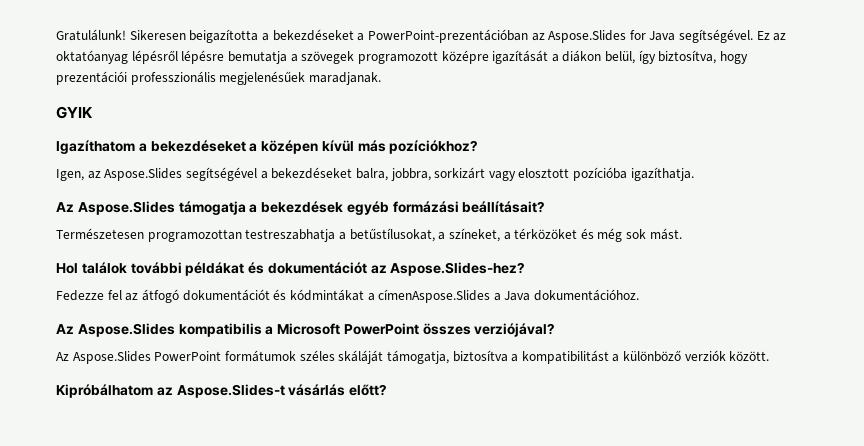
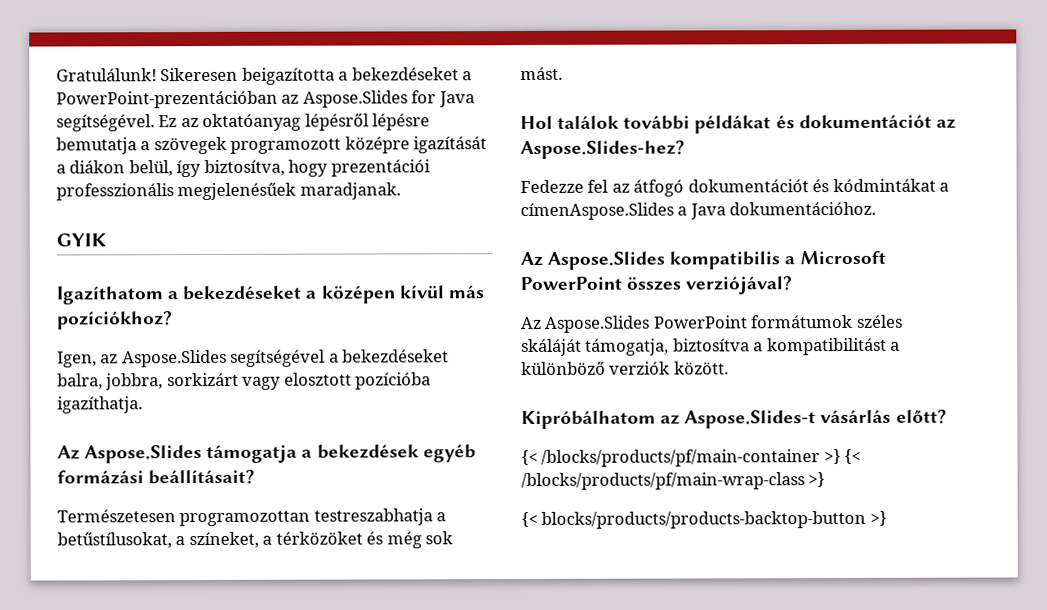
(388, 390) none -> [521,448,862,467] [521,472,826,491] [521,510,887,529] // {< /blocks/products/pf/main-container >} {< /blocks/products/pf/main-wrap-class >} // {< blocks/products/products-backtop-button >}

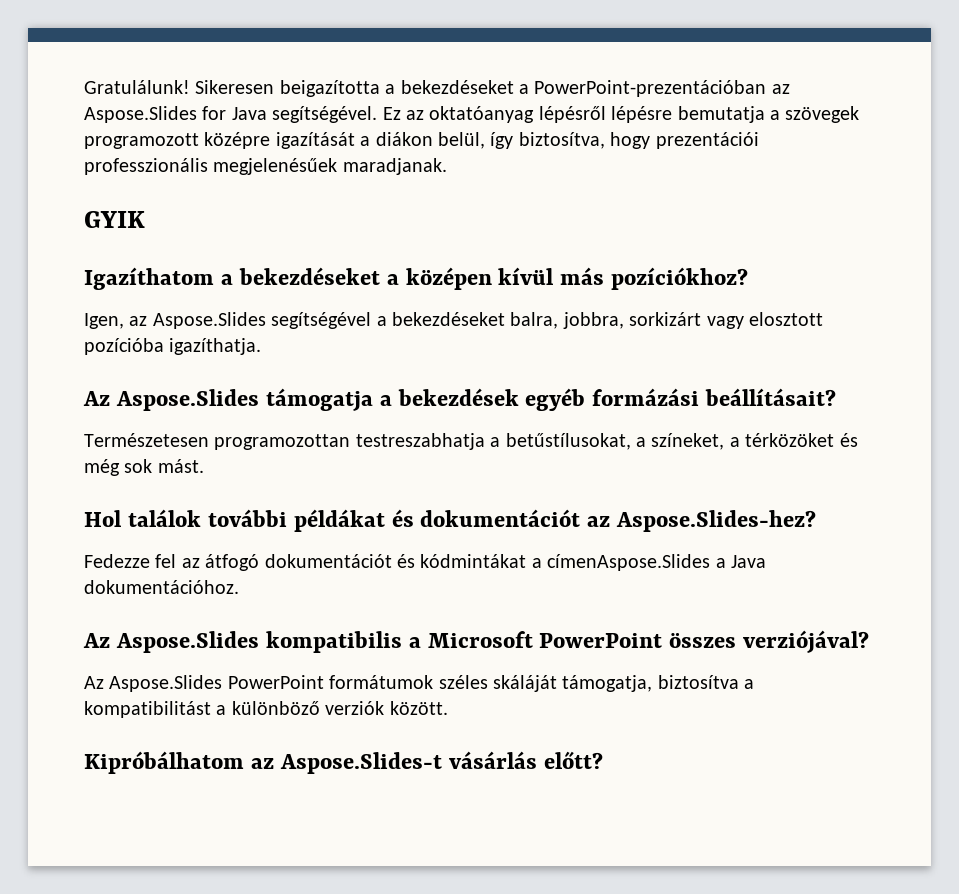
[521,448,862,467] [521,472,826,491] [521,510,887,529] // {< /blocks/products/pf/main-container >} {< /blocks/products/pf/main-wrap-class >} // {< blocks/products/products-backtop-button >} -> (603, 760) none

